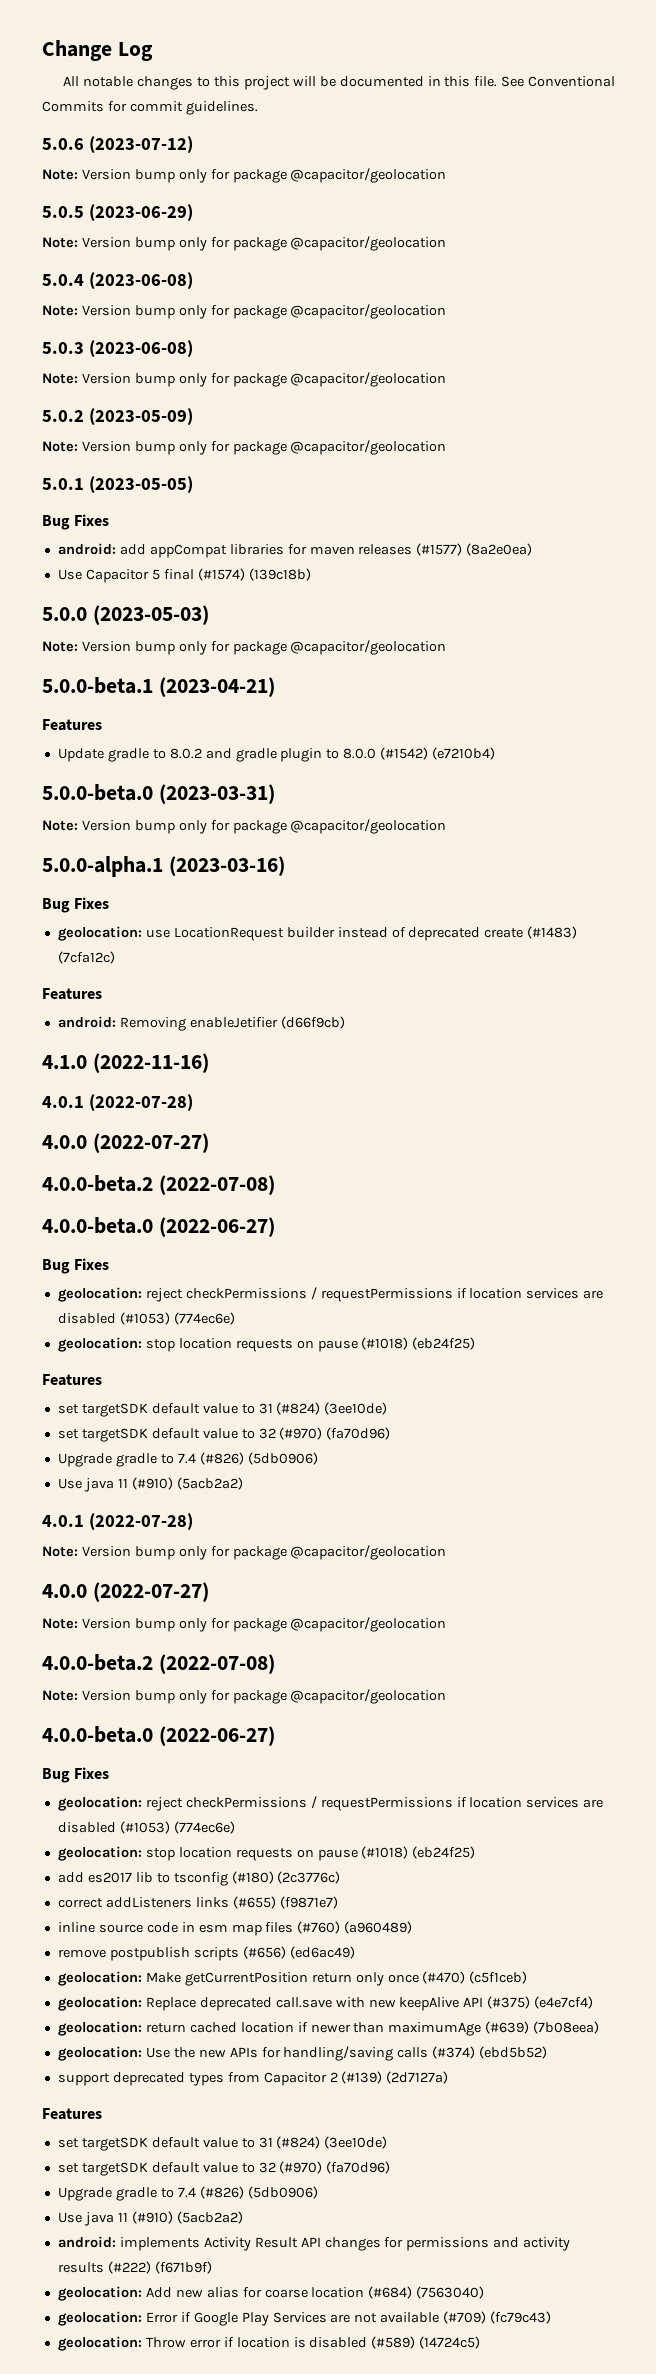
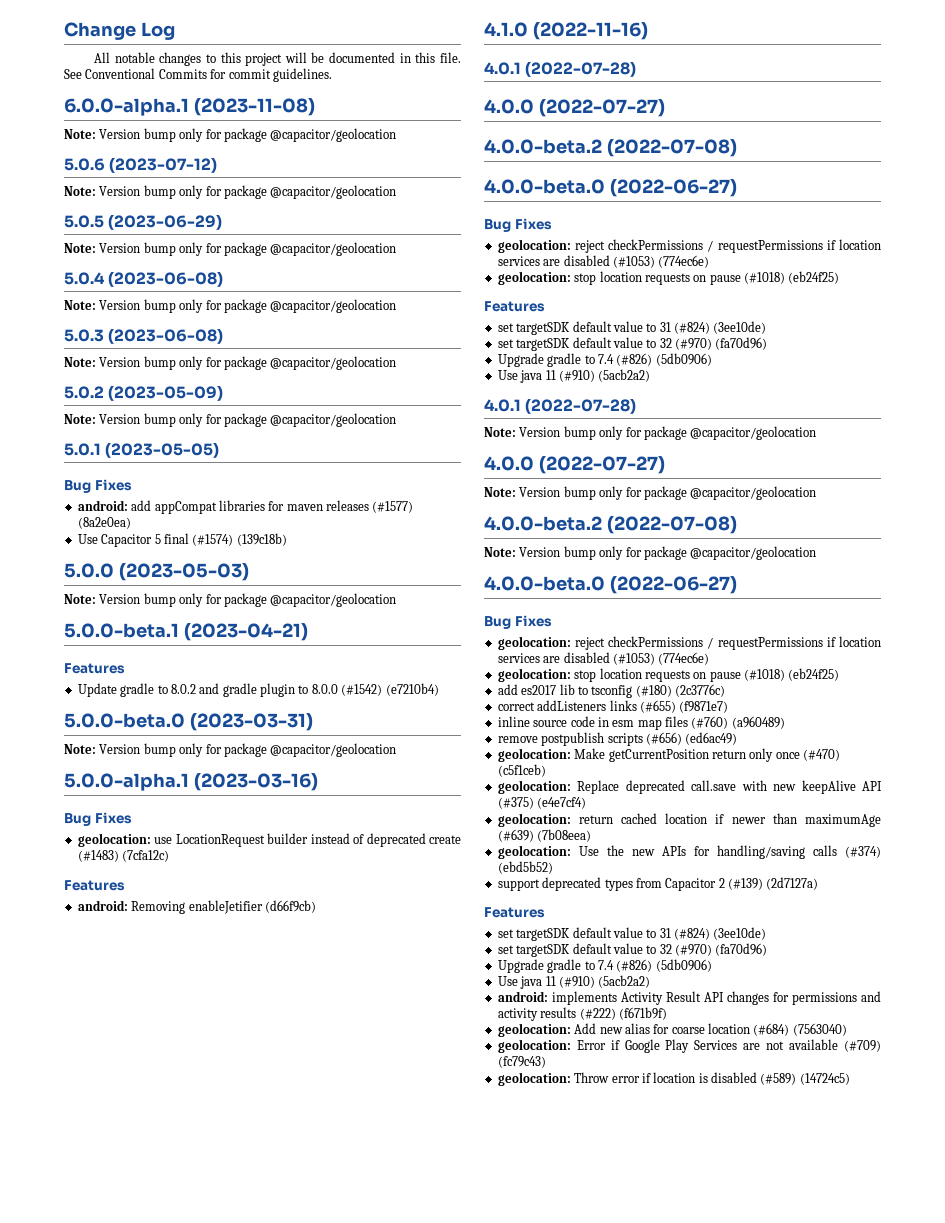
(258, 108) none -> [64,98,315,116] [64,128,397,142] // 6.0.0-alpha.1 (2023-11-08) // Note: Version bump only for package @capacitor/geolocation

